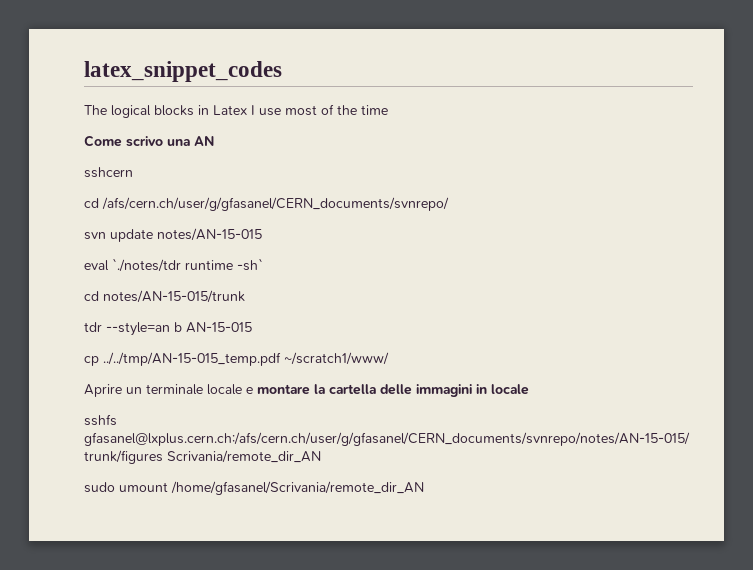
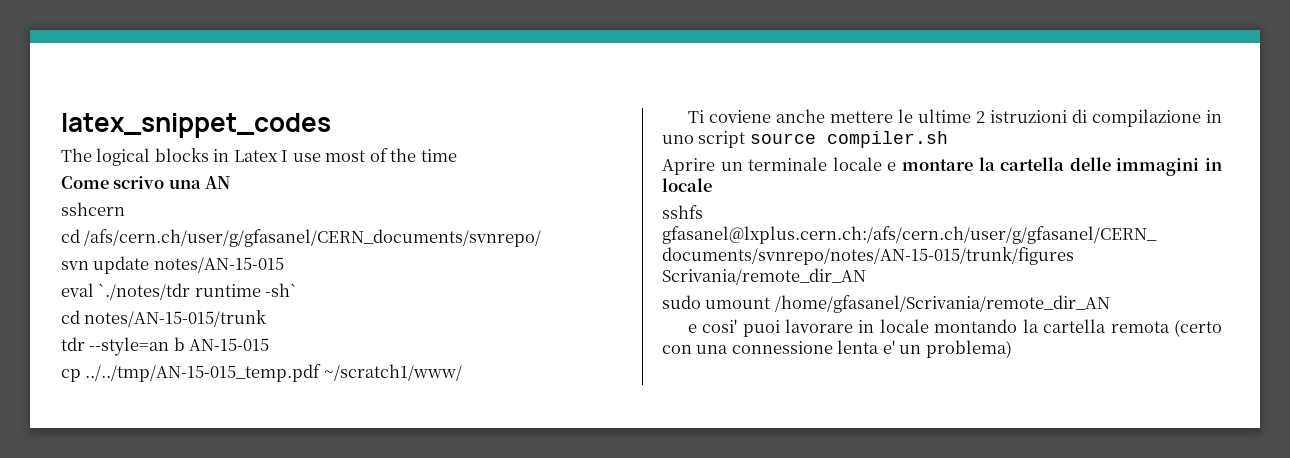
(389, 358) none -> [687,109,1222,127] [662,131,948,148] // Ti coviene anche mettere le ultime 2 istruzioni di compilazione in uno script source compiler.sh
(424, 488) none -> [687,319,1222,337] [662,340,1012,358] // e cosi' puoi lavorare in locale montando la cartella remota (certo con una connessione lenta e' un problema)

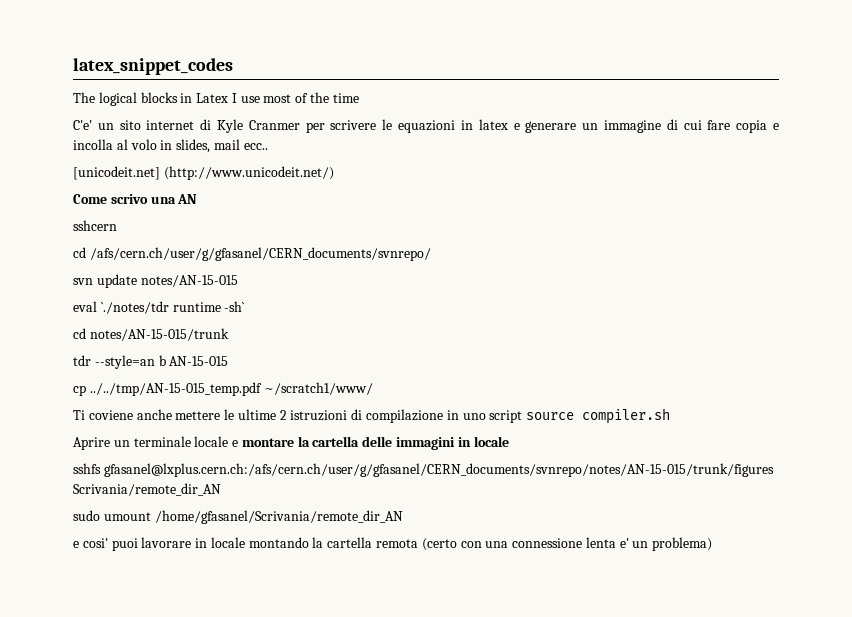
(457, 155) none -> [73,119,780,133] [73,139,268,153] [73,166,334,180] // C'e' un sito internet di Kyle Cranmer per scrivere le equazioni in latex e generare un immagine di cui fare copia e incolla al volo in slides, mail ecc.. // [unicodeit.net] (http://www.unicodeit.net/)

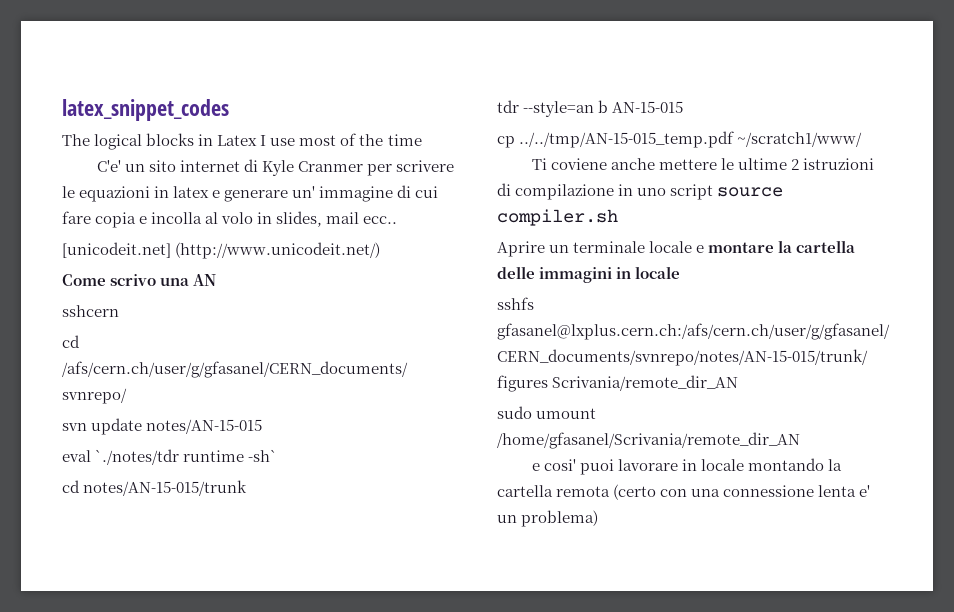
[582,123,599,130] un -> [292,186,316,198] un'

